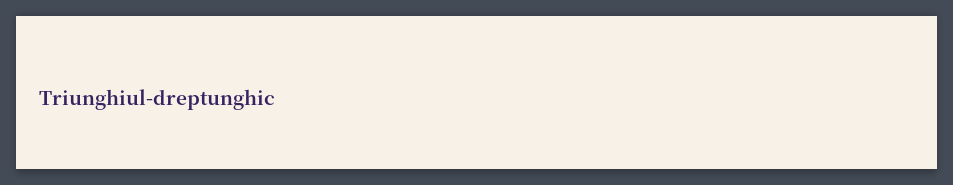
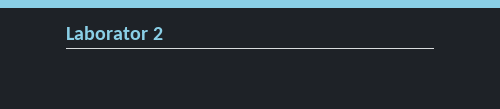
[39,89,275,110] Triunghiul-dreptunghic -> [66,26,164,40] Laborator 2

